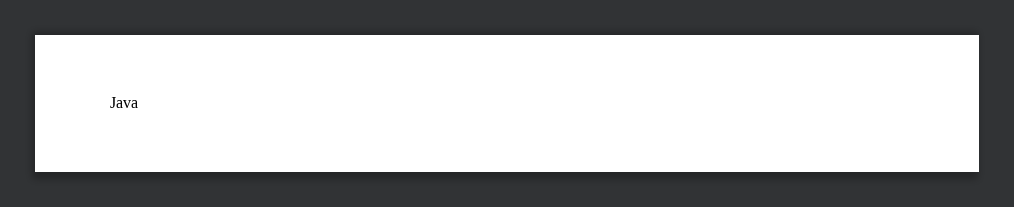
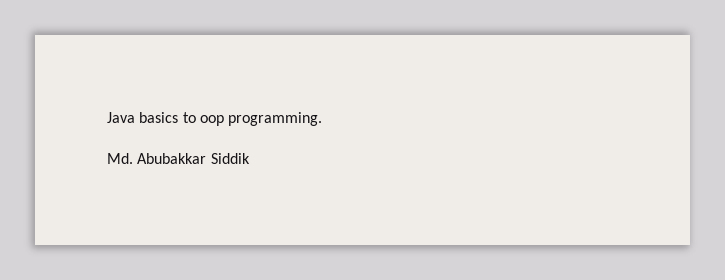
(138, 102) none -> [139,112,323,126] [107,153,250,164] basics to oop programming. // Md. Abubakkar Siddik

